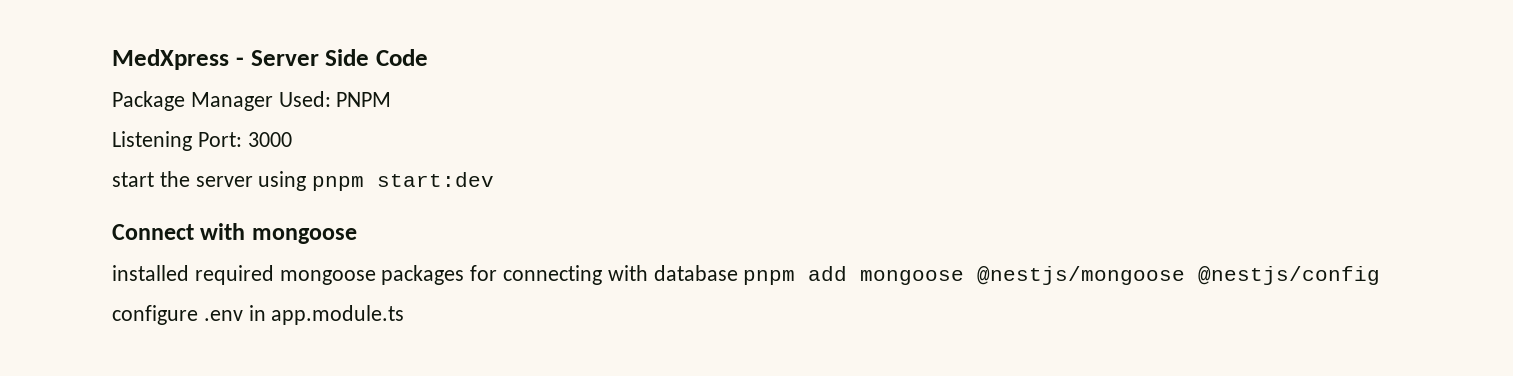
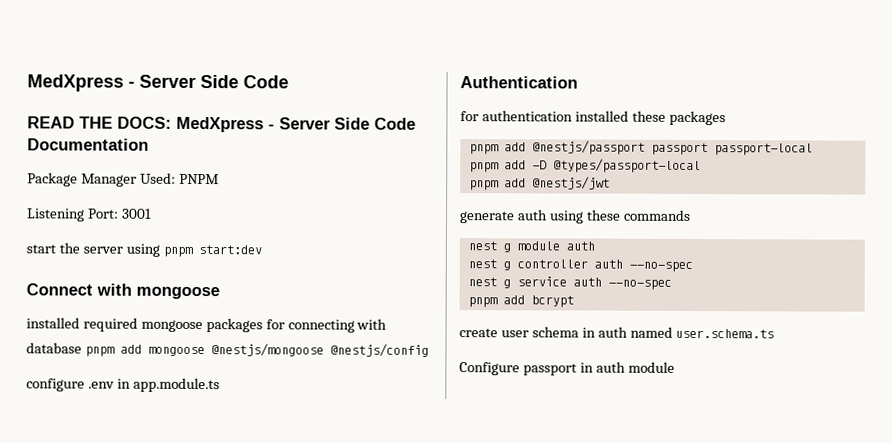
[112,49,428,70] MedXpress - Server Side Code -> [27,74,289,92] [27,116,416,133] [27,138,149,151] MedXpress - Server Side Code // READ THE DOCS: MedXpress - Server Side Code Documentation
[247,132,292,147] 3000 -> [121,208,152,219] 3001
(405, 315) none -> [460,76,578,89] [460,110,726,126] [468,140,813,156] [468,158,701,174] [468,176,610,191] [459,209,691,224] [467,241,595,253] [467,259,693,272] [467,276,672,290] [467,295,574,308] [459,326,775,339] [459,361,675,376] // Authentication // for authentication installed these packages // pnpm add @nestjs/passport passport passport-local // pnpm add -D @types/passport-local // pnpm add @nestjs/jwt // generate auth using these commands // nest g module auth // nest g controller auth --no-spec // nest g service auth --no-spec // pnpm add bcrypt // create user schema in auth named user.schema.ts // Configure passport in auth module

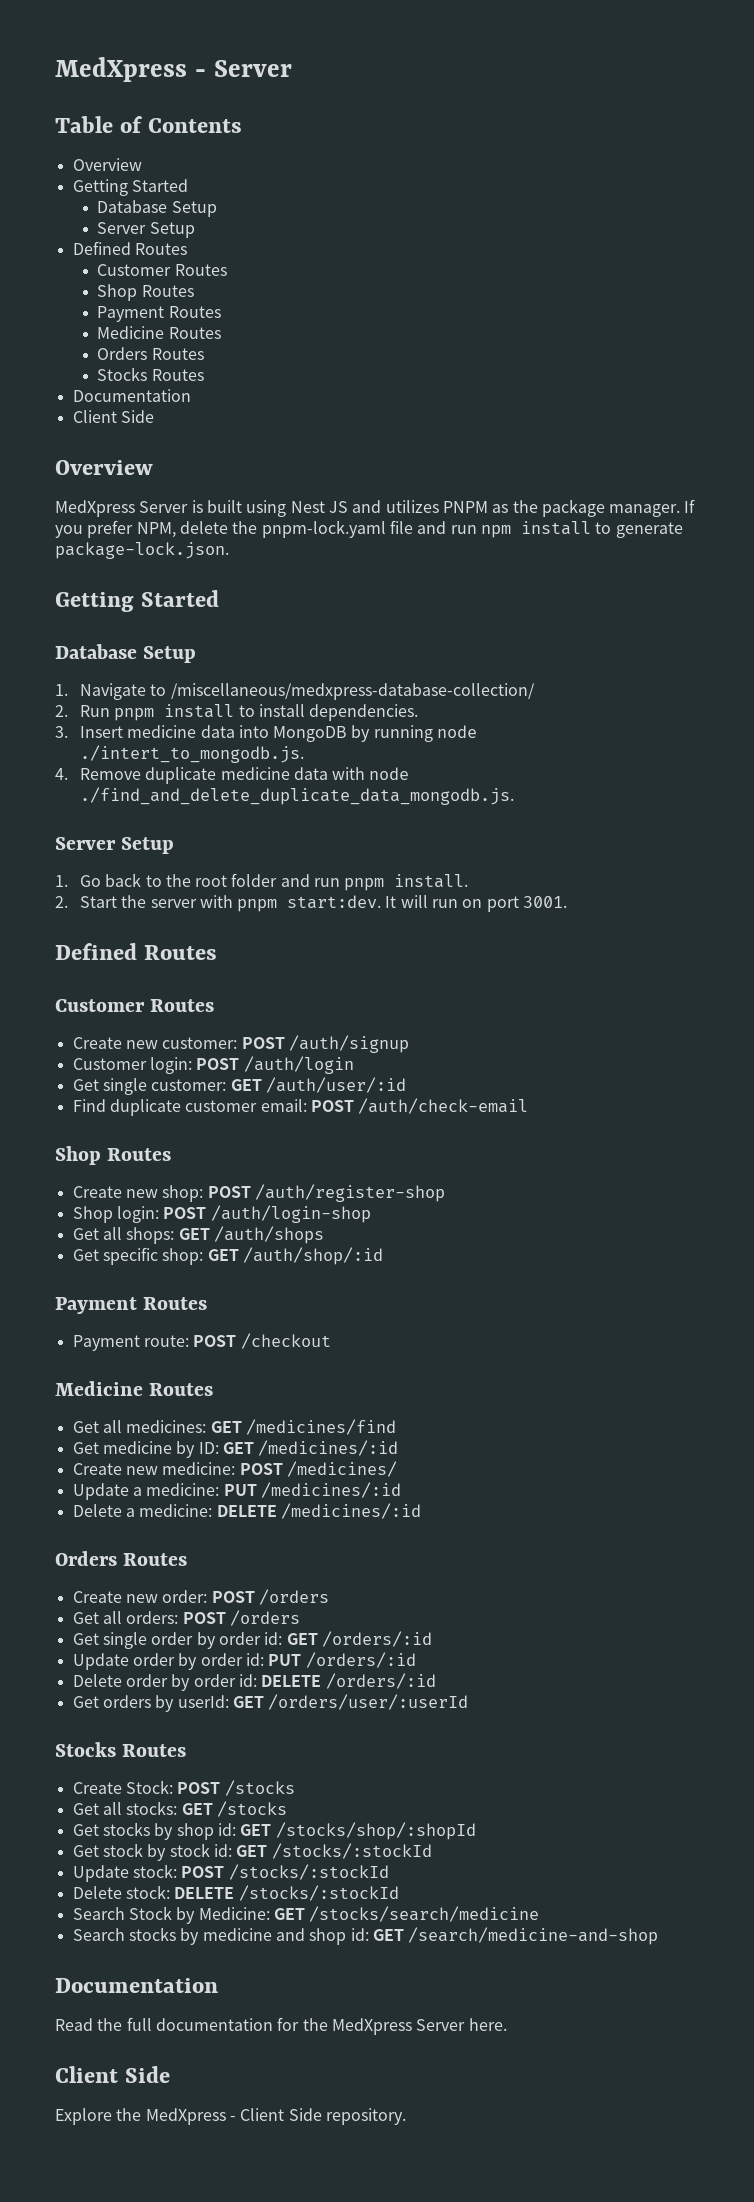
[27,74,289,92] [27,116,416,133] [27,138,149,151] [27,172,219,187] [26,208,152,222] [26,242,262,257] [26,283,220,300] [26,317,388,333] [26,342,429,357] [26,377,220,393] [460,76,578,89] [460,110,726,126] [468,140,813,156] [468,158,701,174] [468,176,610,191] [459,209,691,224] [467,241,595,253] [467,259,693,272] [467,276,672,290] [467,295,574,308] [459,326,775,339] [459,361,675,376] MedXpress - Server Side Code // READ THE DOCS: MedXpress - Server Side Code Documentation // Package Manager Used: PNPM // Listening Port: 3001 // start the server using pnpm start:dev // Connect with mongoose // installed required mongoose packages for connecting with database pnpm add mongoose @nestjs/mongoose @nestjs/config // configure .env in app.module.ts // Authentication // for authentication installed these packages // pnpm add @nestjs/passport passport passport-local // pnpm add -D @types/passport-local // pnpm add @nestjs/jwt // generate auth using these commands // nest g module auth // nest g controller auth --no-spec // nest g service auth --no-spec // pnpm add bcrypt // create user schema in auth named user.schema.ts // Configure passport in auth module -> [55,57,292,82] [55,116,242,133] [72,158,142,171] [72,179,188,196] [97,200,217,217] [97,222,195,238] [72,241,187,255] [97,264,227,276] [97,284,194,301] [97,306,221,322] [97,326,221,339] [97,347,204,360] [97,367,204,381] [72,389,191,402] [72,410,154,423] [55,460,153,475] [55,499,696,517] [55,520,683,538] [55,542,229,559] [55,590,219,612] [55,644,197,663] [55,683,535,700] [55,704,419,721] [55,725,478,742] [79,745,304,763] [55,767,410,784] [79,787,514,805] [55,837,175,854] [55,873,469,891] [55,895,568,912] [55,943,217,960] [55,999,215,1012] [72,1035,409,1053] [72,1056,354,1074] [72,1077,406,1095] [72,1098,529,1116] [55,1146,172,1165] [72,1184,445,1202] [72,1205,371,1223] [72,1226,324,1244] [72,1247,383,1265] [55,1297,208,1314] [72,1333,331,1351] [55,1381,214,1396] [72,1419,396,1435] [72,1440,399,1458] [72,1461,397,1477] [72,1482,401,1500] [72,1503,421,1519] [55,1551,188,1566] [72,1589,329,1605] [72,1610,300,1626] [72,1631,432,1649] [72,1652,416,1670] [72,1673,436,1691] [72,1694,469,1712] [55,1742,187,1757] [72,1780,295,1796] [72,1801,287,1817] [72,1822,476,1840] [72,1843,432,1861] [72,1864,389,1882] [72,1885,399,1901] [72,1906,540,1924] [72,1927,659,1945] [55,1978,218,1993] [55,2017,507,2035] [55,2066,170,2083] [55,2108,406,2125] MedXpress - Server // Table of Contents // Overview // Getting Started // Database Setup // Server Setup // Defined Routes // Customer Routes // Shop Routes // Payment Routes // Medicine Routes // Orders Routes // Stocks Routes // Documentation // Client Side // Overview // MedXpress Server is built using Nest JS and utilizes PNPM as the package manager. If you prefer NPM, delete the pnpm-lock.yaml file and run npm install to generate package-lock.json. // Getting Started // Database Setup // 1. Navigate to /miscellaneous/medxpress-database-collection/ // 2. Run pnpm install to install dependencies. // 3. Insert medicine data into MongoDB by running node ./intert_to_mongodb.js. // 4. Remove duplicate medicine data with node ./find_and_delete_duplicate_data_mongodb.js. // Server Setup // 1. Go back to the root folder and run pnpm install. // 2. Start the server with pnpm start:dev. It will run on port 3001. // Defined Routes // Customer Routes // Create new customer: POST /auth/signup // Customer login: POST /auth/login // Get single customer: GET /auth/user/:id // Find duplicate customer email: POST /auth/check-email // Shop Routes // Create new shop: POST /auth/register-shop // Shop login: POST /auth/login-shop // Get all shops: GET /auth/shops // Get specific shop: GET /auth/shop/:id // Payment Routes // Payment route: POST /checkout // Medicine Routes // Get all medicines: GET /medicines/find // Get medicine by ID: GET /medicines/:id // Create new medicine: POST /medicines/ // Update a medicine: PUT /medicines/:id // Delete a medicine: DELETE /medicines/:id // Orders Routes // Create new order: POST /orders // Get all orders: POST /orders // Get single order by order id: GET /orders/:id // Update order by order id: PUT /orders/:id // Delete order by order id: DELETE /orders/:id // Get orders by userId: GET /orders/user/:userId // Stocks Routes // Create Stock: POST /stocks // Get all stocks: GET /stocks // Get stocks by shop id: GET /stocks/shop/:shopId // Get stock by stock id: GET /stocks/:stockId // Update stock: POST /stocks/:stockId // Delete stock: DELETE /stocks/:stockId // Search Stock by Medicine: GET /stocks/search/medicine // Search stocks by medicine and shop id: GET /search/medicine-and-shop // Documentation // Read the full documentation for the MedXpress Server here. // Client Side // Explore the MedXpress - Client Side repository.

